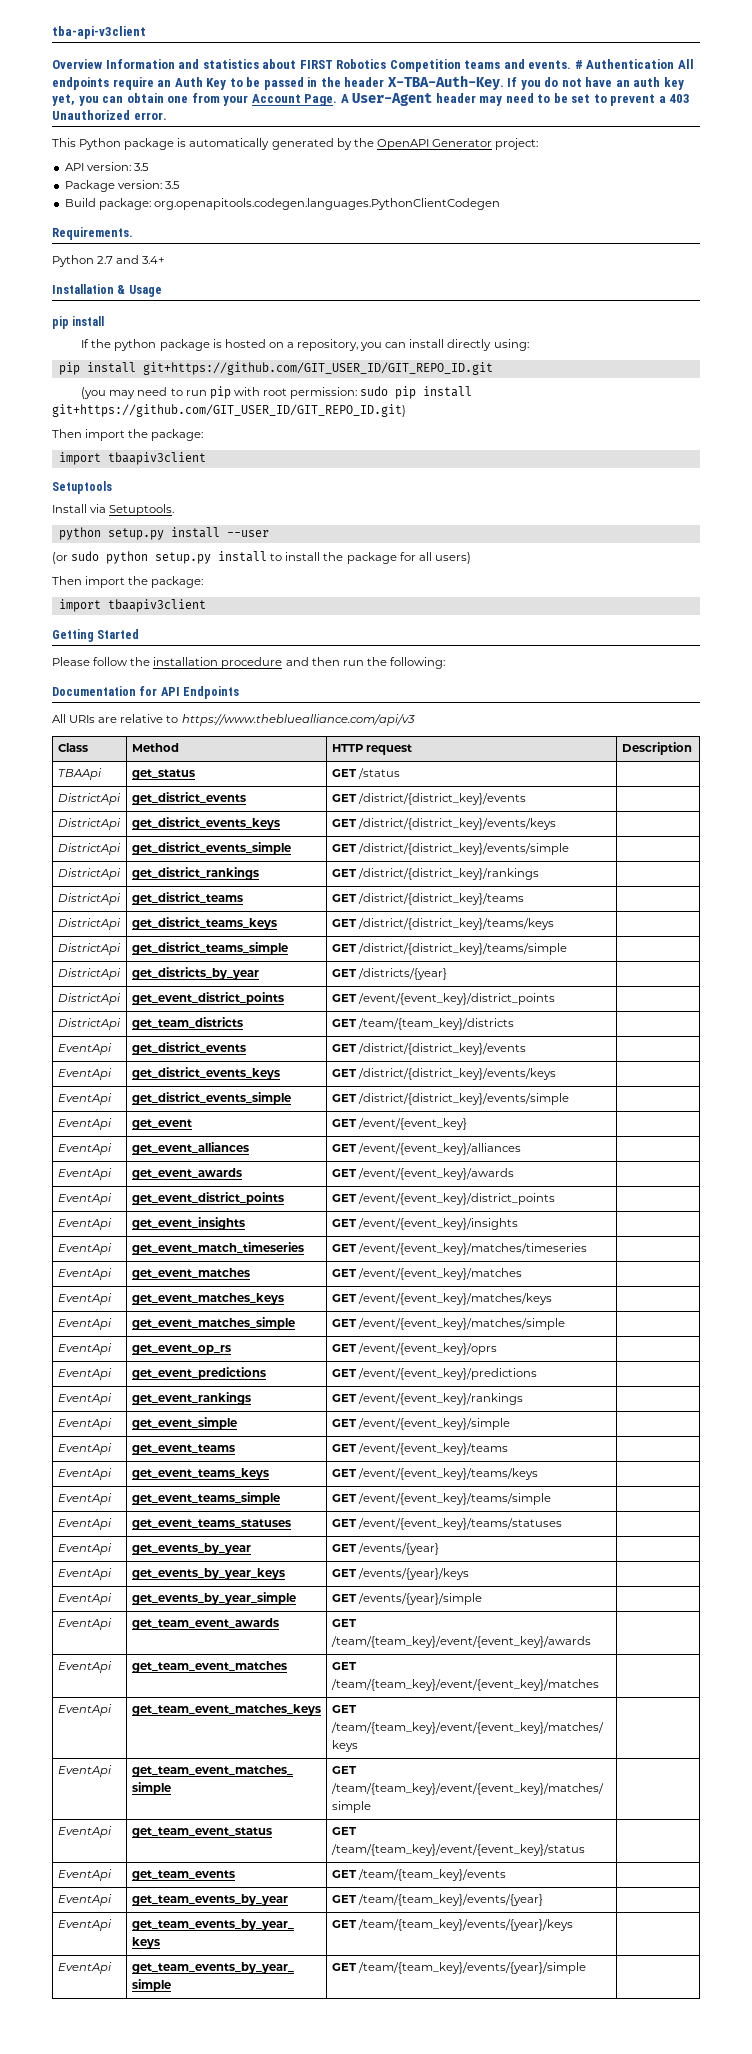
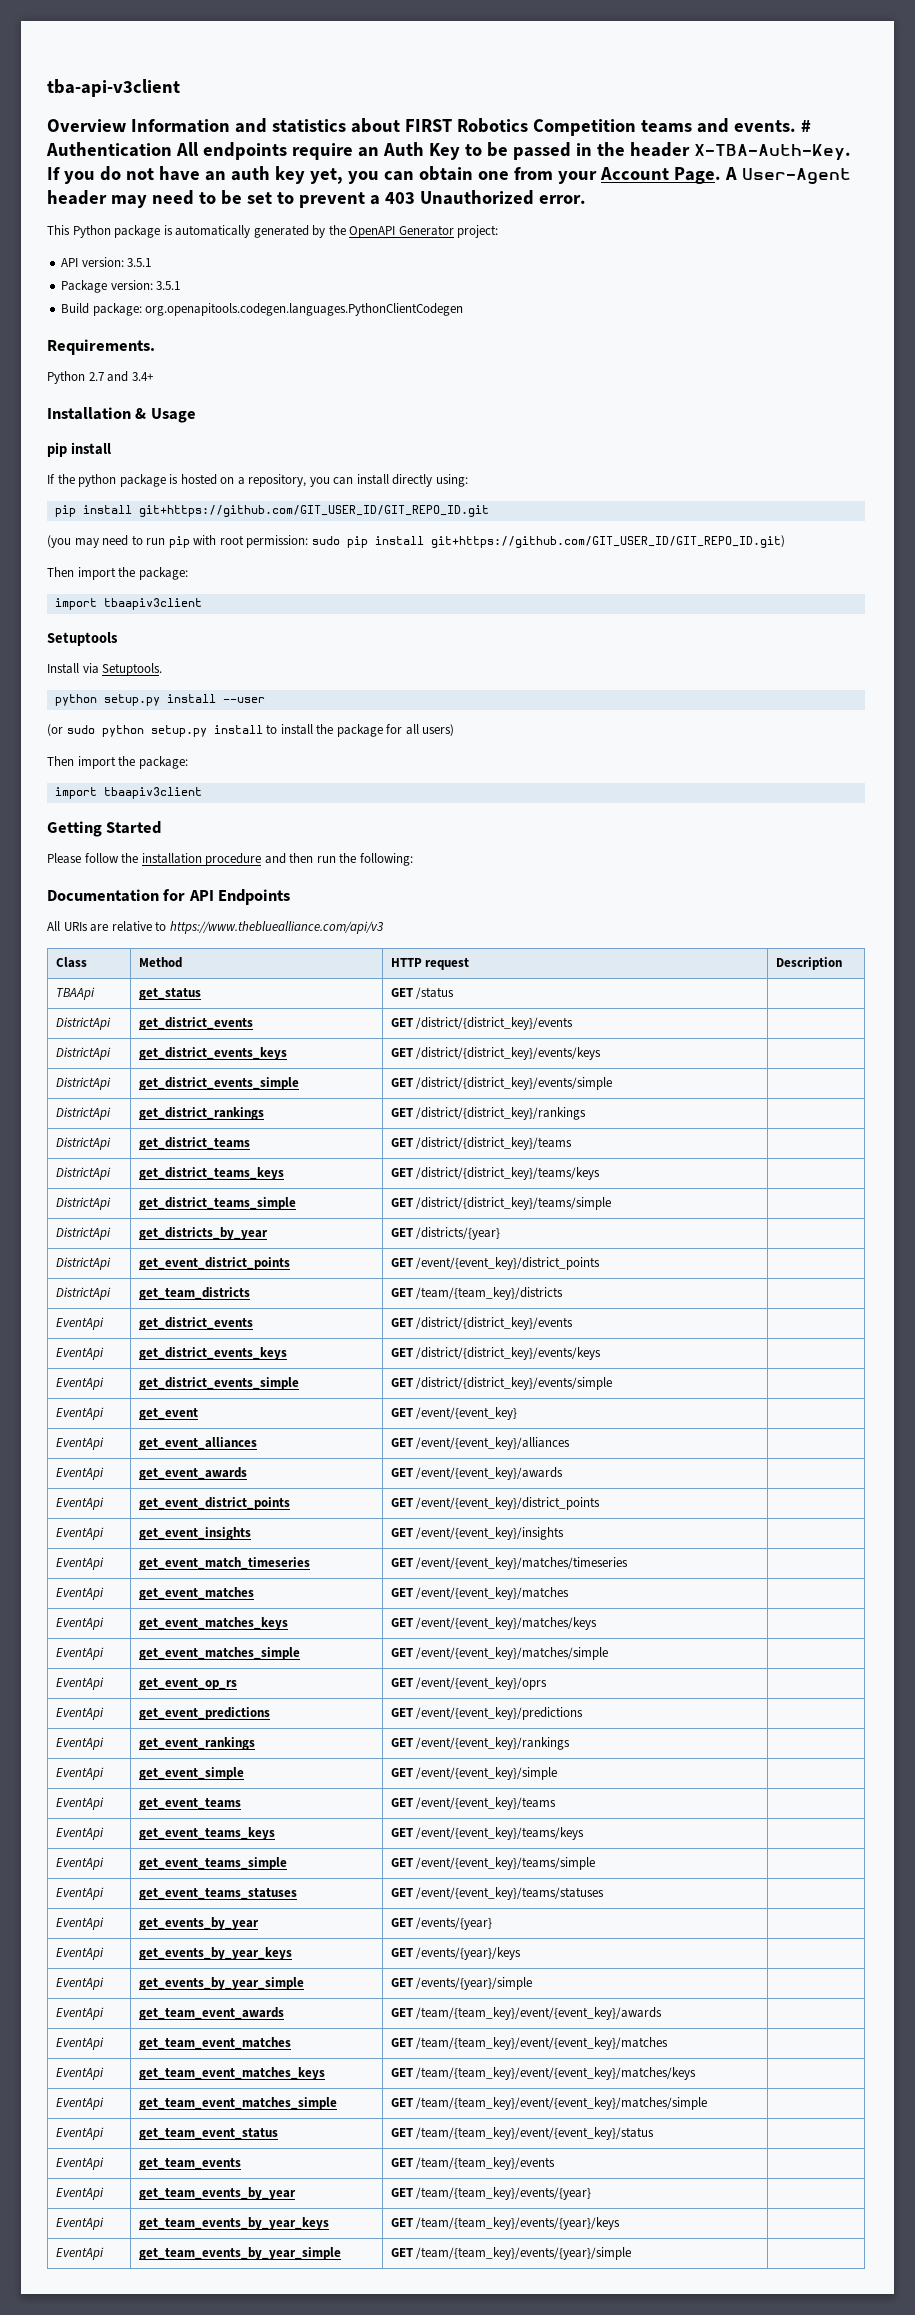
[133,163,149,171] 3.5 -> [127,258,152,267] 3.5.1
[164,181,180,189] 3.5 -> [156,281,181,290] 3.5.1

